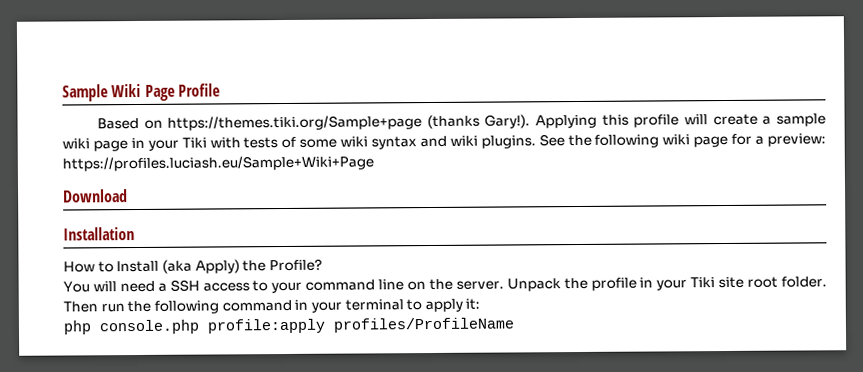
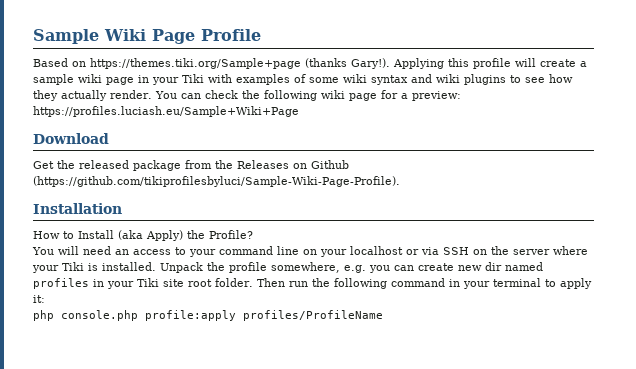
[243,137,279,149] tests -> [236,74,290,85] examples
[480,134,565,149] plugins. See -> [464,74,573,85] [33,90,238,101] plugins to see how they actually render. You can check
(128, 196) none -> [33,160,349,171] [33,176,400,187] // Get the released package from the Releases on Github (https://github.com/tikiprofilesbyluci/Sample-Wiki-Page-Profile).
[157,279,200,292] a SSH -> [115,249,129,255] an
[428,277,637,292] the server. Unpack the profile -> [320,246,588,257] [32,262,543,273] [33,278,89,289] your localhost or via SSH on the server where your Tiki is installed. Unpack the profile somewhere, e.g. you can create new dir named profiles

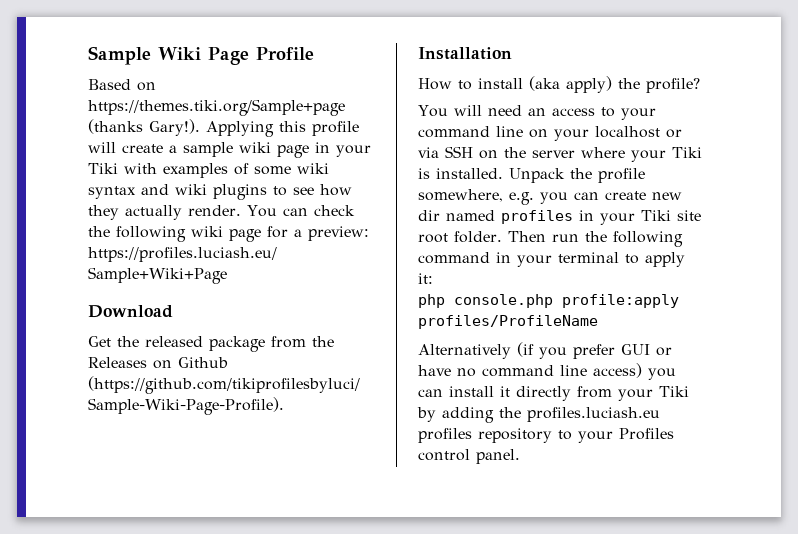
[78,230,253,241] Install (aka Apply) the Profile? -> [478,76,700,93] install (aka apply) the profile?
(383, 315) none -> [418,342,672,359] [418,363,676,380] [418,386,689,401] [417,407,660,423] [418,428,674,443] [418,449,520,464] // Alternatively (if you prefer GUI or have no command line access) you can install it directly from your Tiki by adding the profiles.luciash.eu profiles repository to your Profiles control panel.

